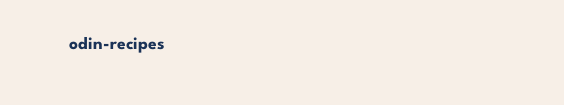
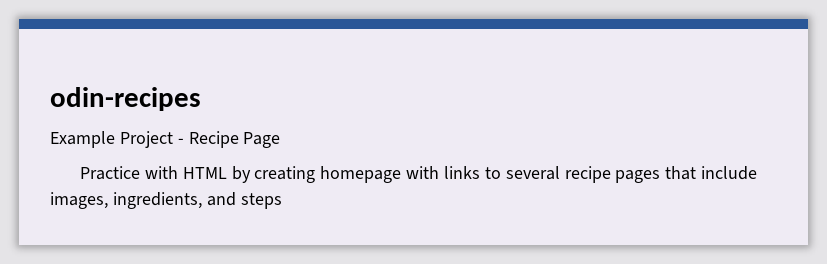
(165, 44) none -> [50,131,281,148] [80,166,758,183] [50,192,282,209] // Example Project - Recipe Page // Practice with HTML by creating homepage with links to several recipe pages that include images, ingredients, and steps

